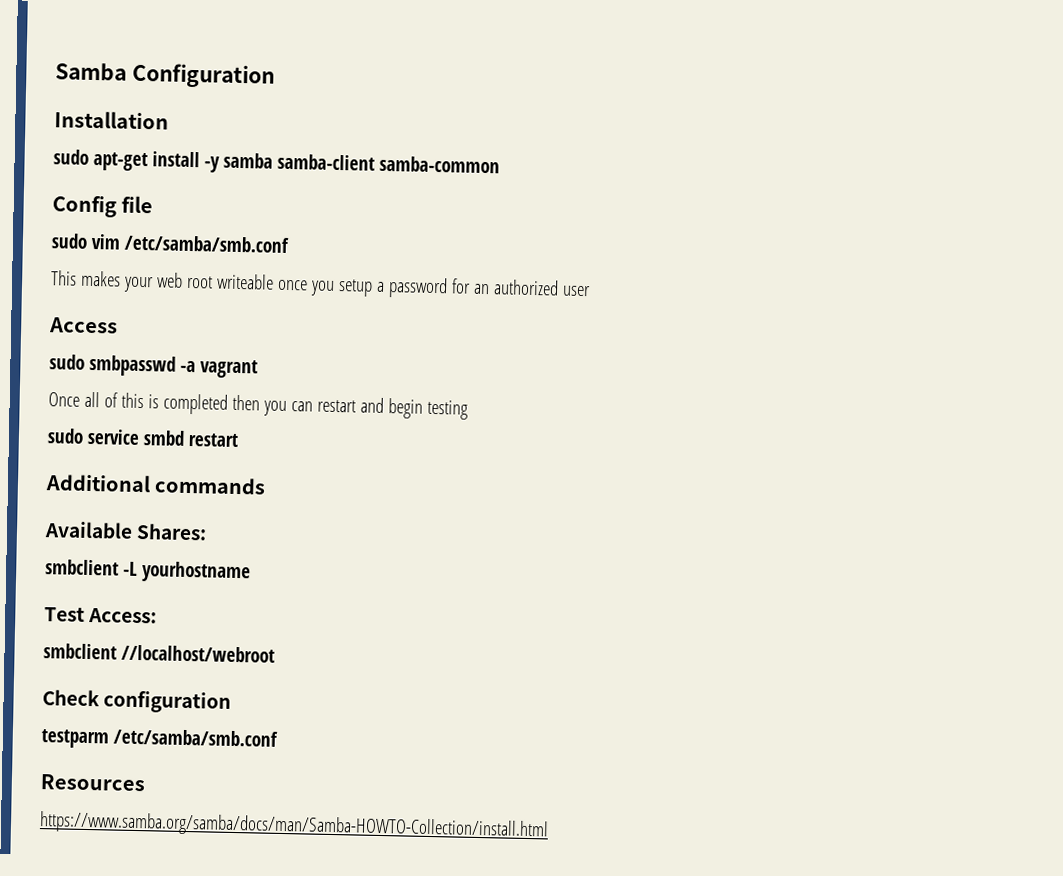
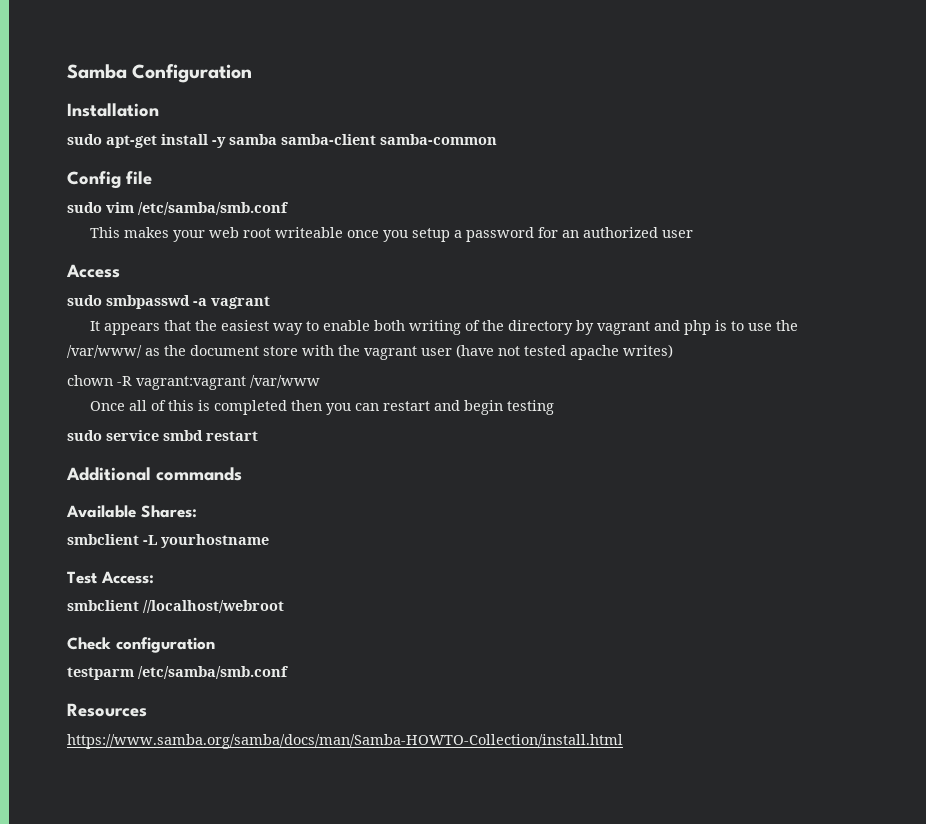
(258, 369) none -> [90,320,799,335] [67,344,673,360] [67,375,320,390] // It appears that the easiest way to enable both writing of the directory by vagrant and php is to use the /var/www/ as the document store with the vagrant user (have not tested apache writes) // chown -R vagrant:vagrant /var/www

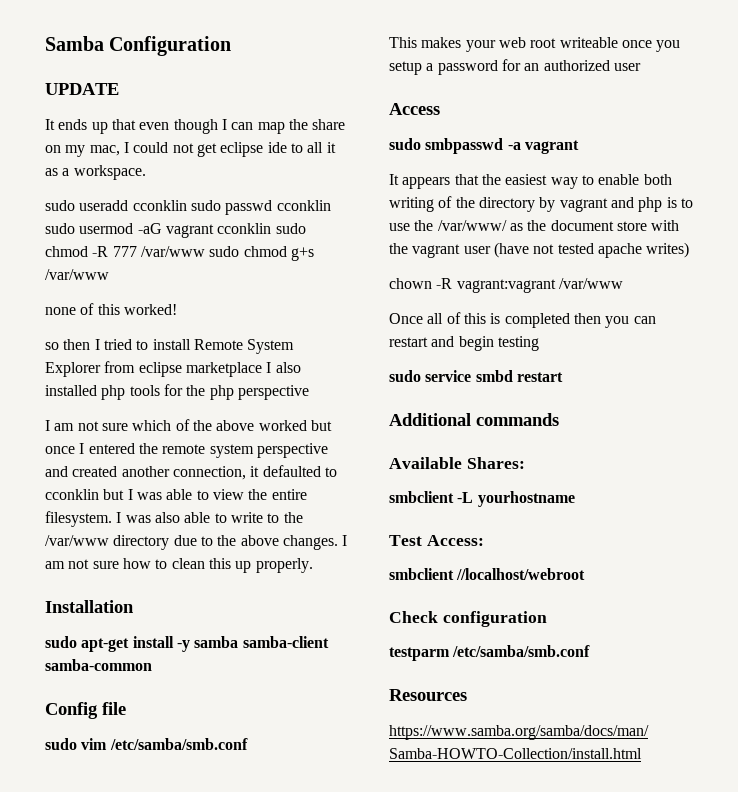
(253, 73) none -> [45,83,119,95] [45,119,346,134] [45,142,336,157] [45,165,146,180] [45,200,331,215] [45,223,306,238] [45,246,314,261] [45,269,109,280] [45,303,177,315] [45,339,295,354] [45,361,301,377] [45,384,309,400] [45,419,332,431] [45,443,328,458] [45,465,337,480] [45,489,307,500] [45,511,303,527] [45,535,348,550] [45,558,313,573] // UPDATE // It ends up that even though I can map the share on my mac, I could not get eclipse ide to all it as a workspace. // sudo useradd cconklin sudo passwd cconklin sudo usermod -aG vagrant cconklin sudo chmod -R 777 /var/www sudo chmod g+s /var/www // none of this worked! // so then I tried to install Remote System Explorer from eclipse marketplace I also installed php tools for the php perspective // I am not sure which of the above worked but once I entered the remote system perspective and created another connection, it defaulted to cconklin but I was able to view the entire filesystem. I was also able to write to the /var/www directory due to the above changes. I am not sure how to clean this up properly.

